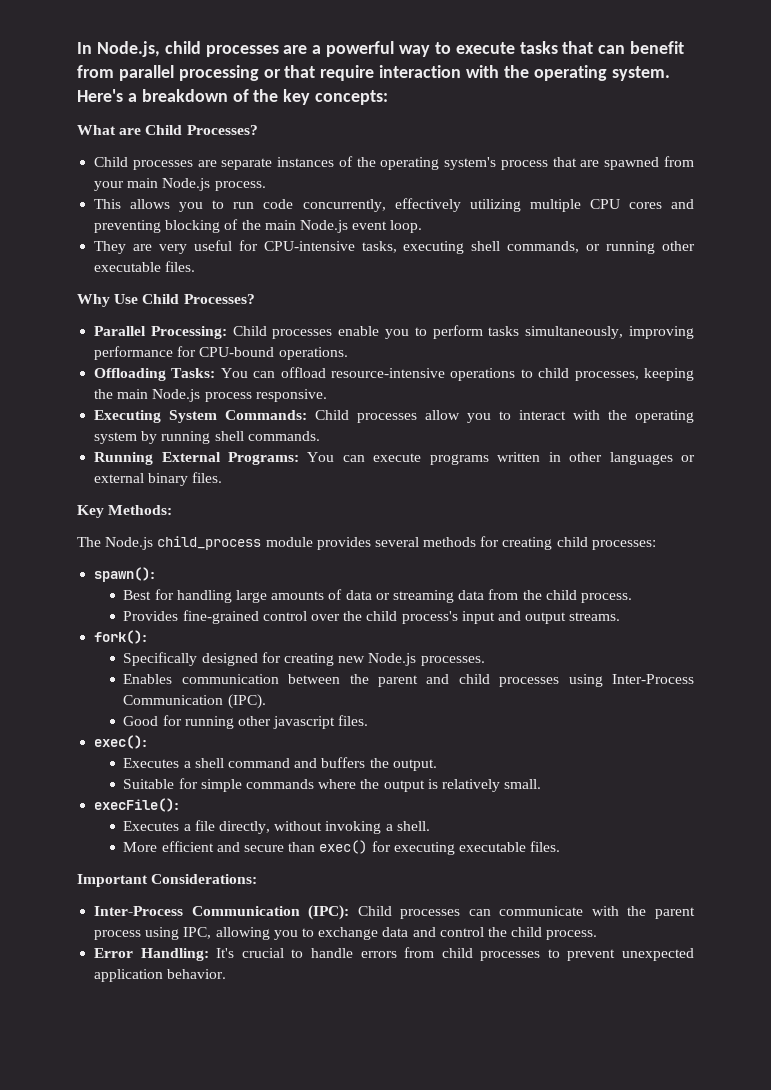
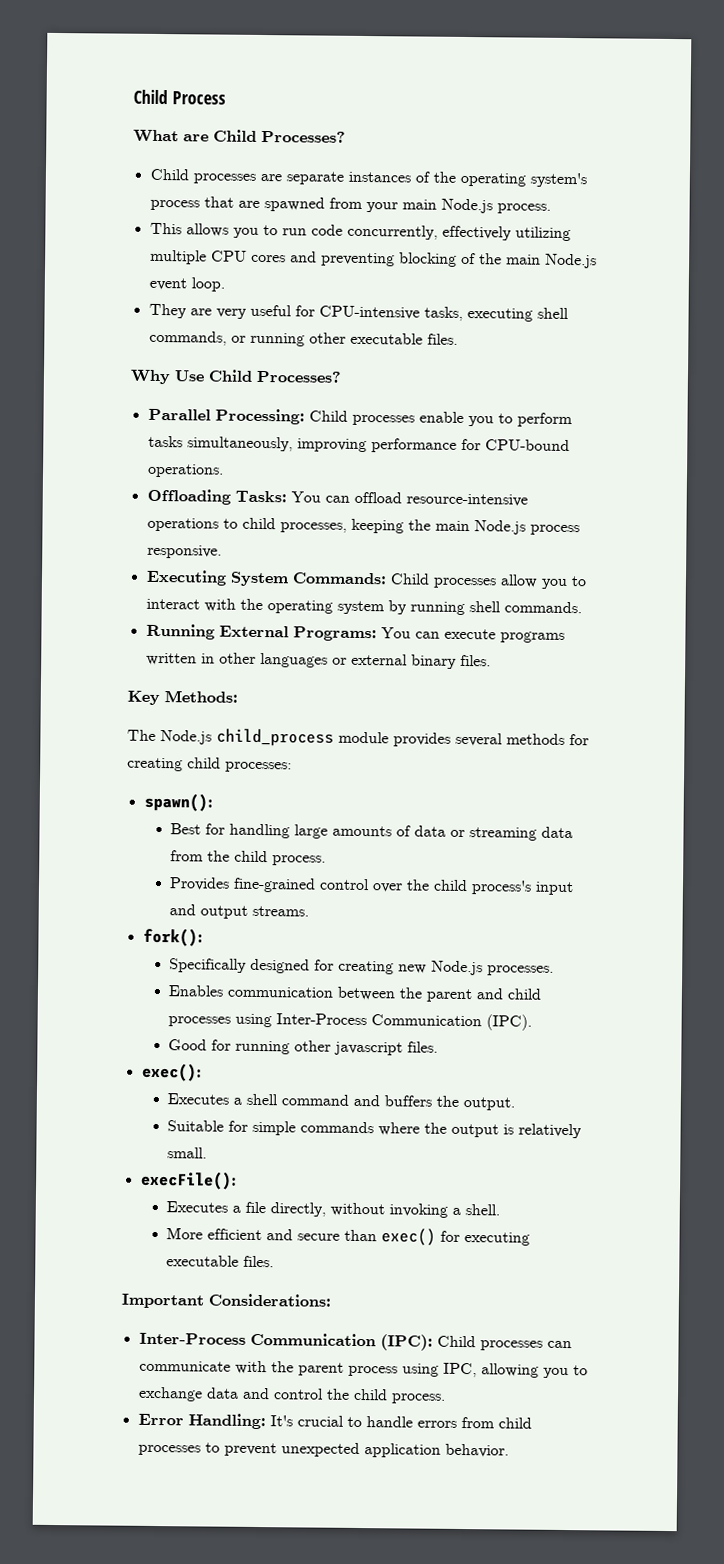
[77,41,685,57] [77,65,670,81] [77,89,389,105] In Node.js, child processes are a powerful way to execute tasks that can benefit from parallel processing or that require interaction with the operating system. Here's a breakdown of the key concepts: -> [133,89,226,105] Child Process

